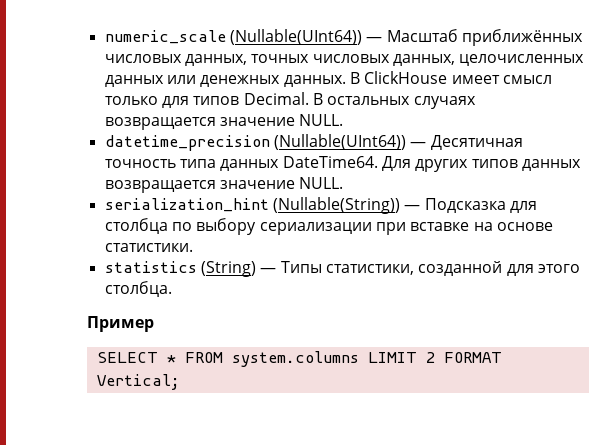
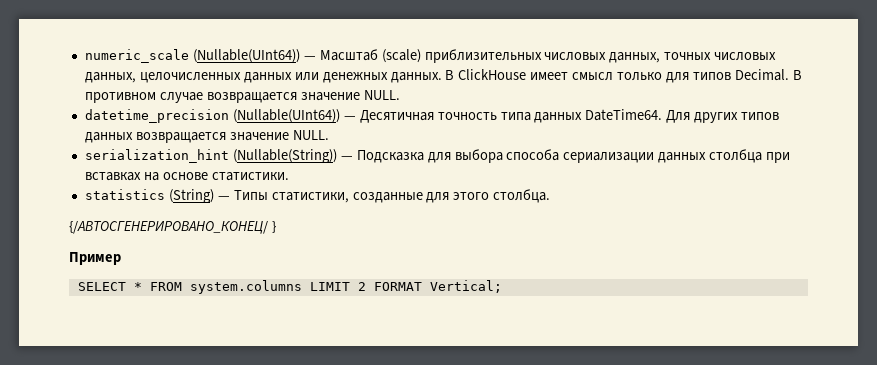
[461,29,583,46] приближённых -> [381,49,542,63] (scale) приблизительных
[327,96,476,109] остальных случаях -> [84,92,203,103] противном случае
[104,218,470,235] столбца по выбору сериализации при вставке -> [454,149,791,163] [84,172,141,181] выбора способа сериализации данных столбца при вставках
[418,261,503,276] созданной -> [352,192,423,203] созданные
(172, 289) none -> [69,221,276,234] // {/АВТОСГЕНЕРИРОВАНО_КОНЕЦ/ }

